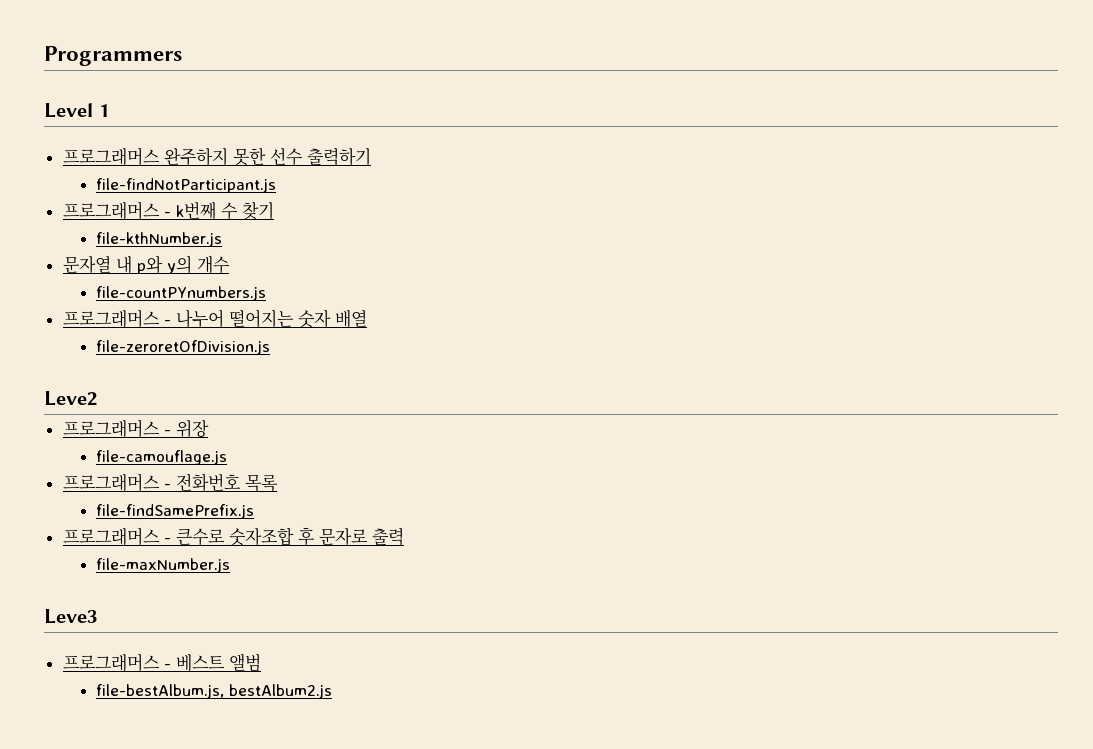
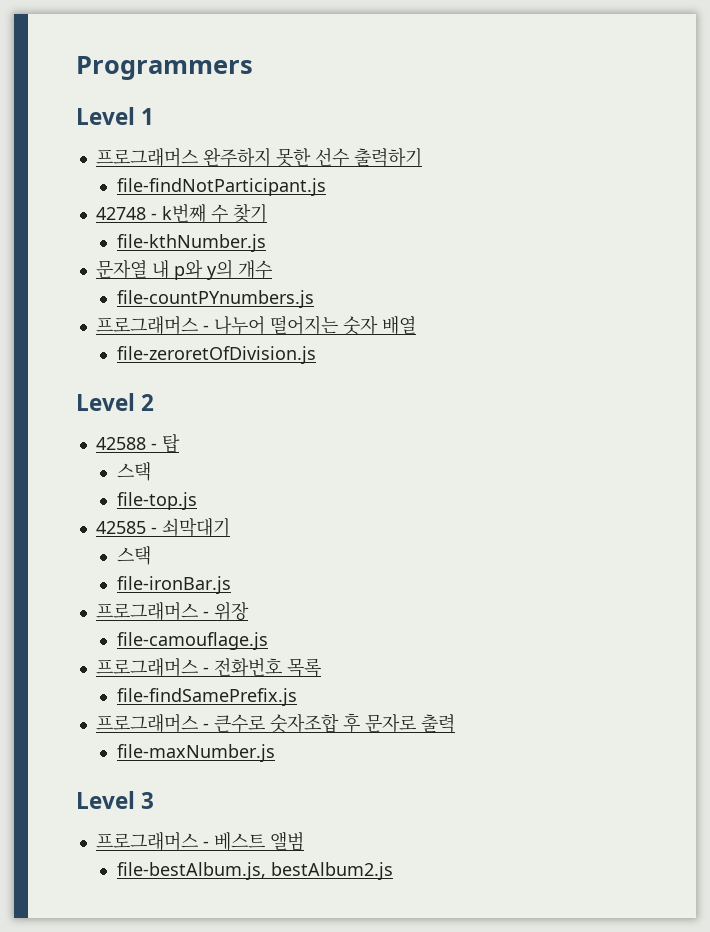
[62,201,160,220] 프로그래머스 -> [95,207,146,220] 42748
[44,391,98,406] Leve2 -> [76,393,155,411] [95,433,180,453] [116,462,151,481] [116,492,197,510] [95,518,230,537] [116,546,151,565] [116,576,231,594] Level 2 // 42588 - 탑 // 스택 // file-top.js // 42585 - 쇠막대기 // 스택 // file-ironBar.js
[44,609,98,624] Leve3 -> [76,791,155,809] Level 3

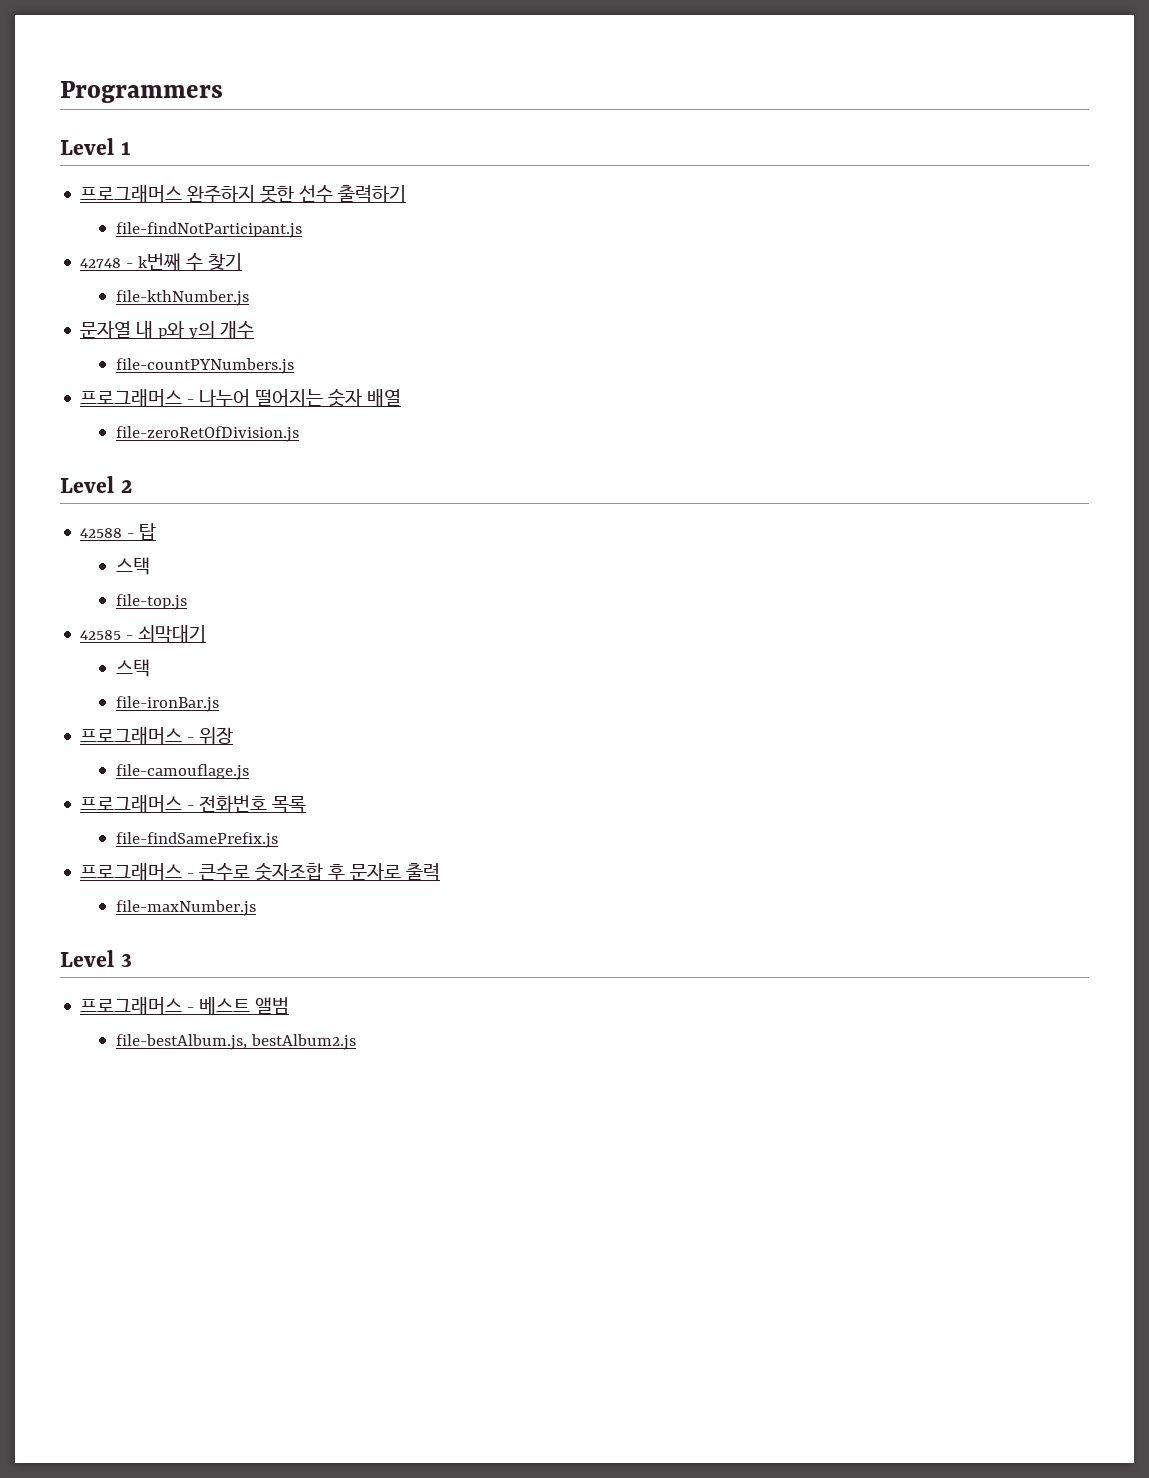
[116,290,314,308] file-countPYnumbers.js -> [116,358,295,374] file-countPYNumbers.js
[116,346,316,364] file-zeroretOfDivision.js -> [116,426,300,442] file-zeroRetOfDivision.js

